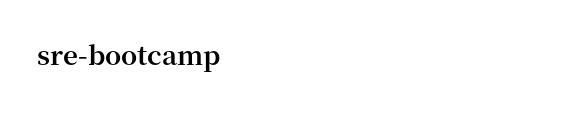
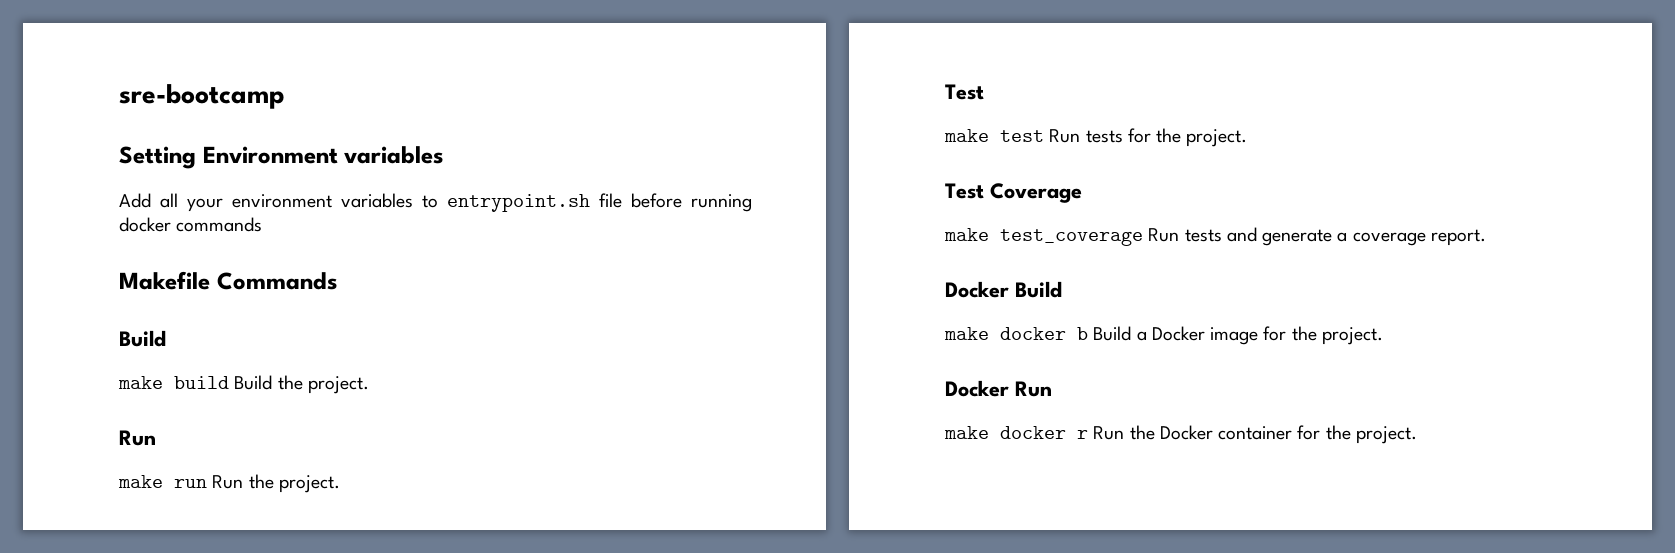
(220, 58) none -> [119,146,445,169] [119,193,752,212] [119,217,263,232] [119,271,338,290] [119,330,166,347] [118,375,369,394] [119,430,156,446] [118,474,340,493] [945,84,984,100] [944,128,1248,147] [945,183,1082,203] [944,227,1486,246] [945,281,1062,298] [944,326,1383,345] [945,380,1052,397] [944,425,1417,444] // Setting Environment variables // Add all your environment variables to entrypoint.sh file before running docker commands // Makefile Commands // Build // make build Build the project. // Run // make run Run the project. // Test // make test Run tests for the project. // Test Coverage // make test_coverage Run tests and generate a coverage report. // Docker Build // make docker b Build a Docker image for the project. // Docker Run // make docker r Run the Docker container for the project.

